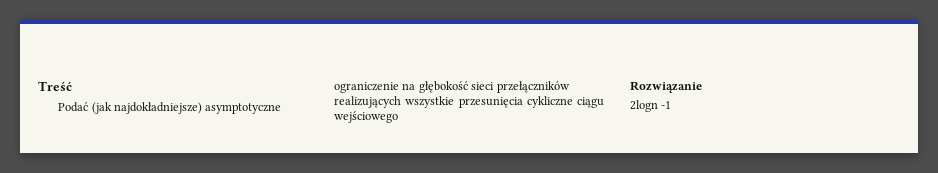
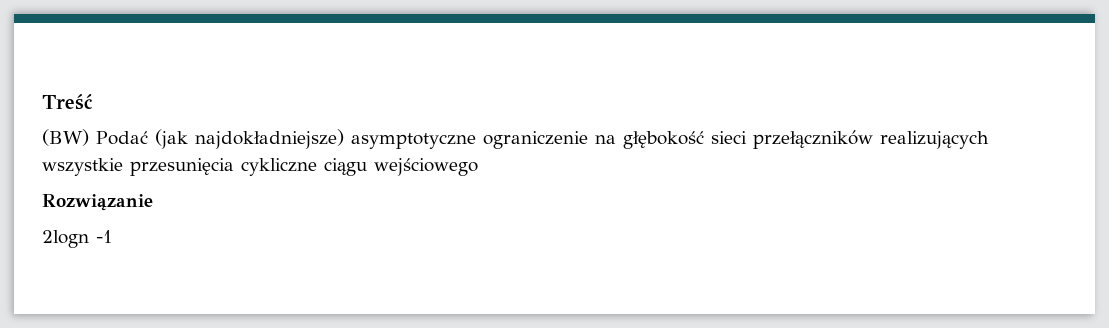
(72, 86) none -> [42,129,89,146] (BW)

